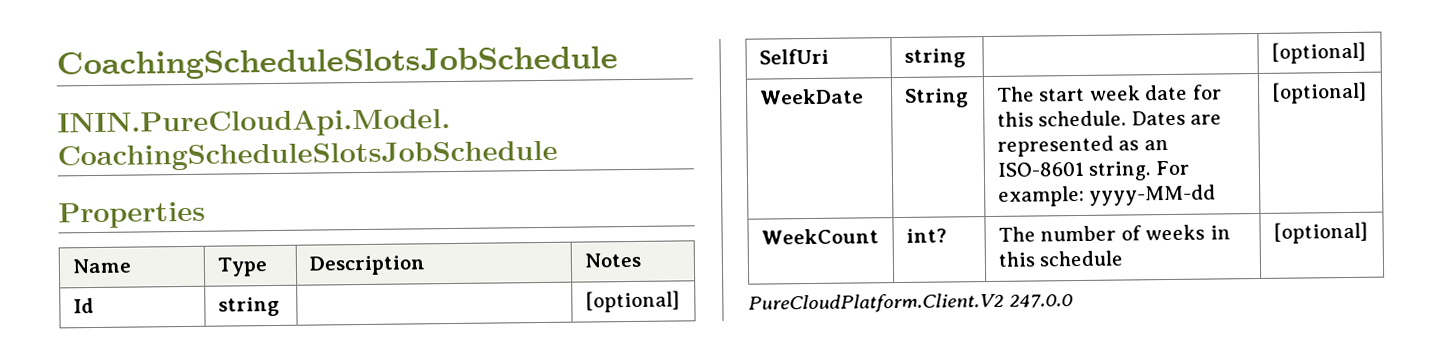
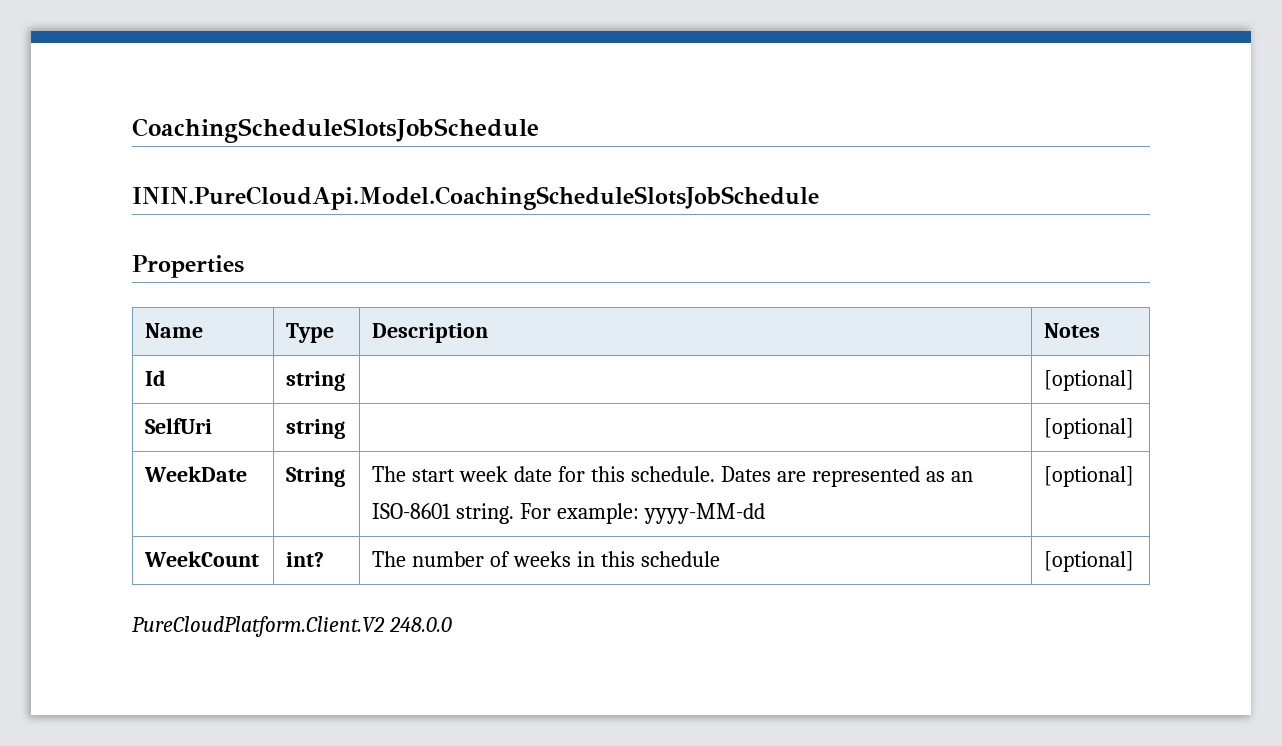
[1008,294,1073,308] 247.0.0 -> [388,617,452,632] 248.0.0

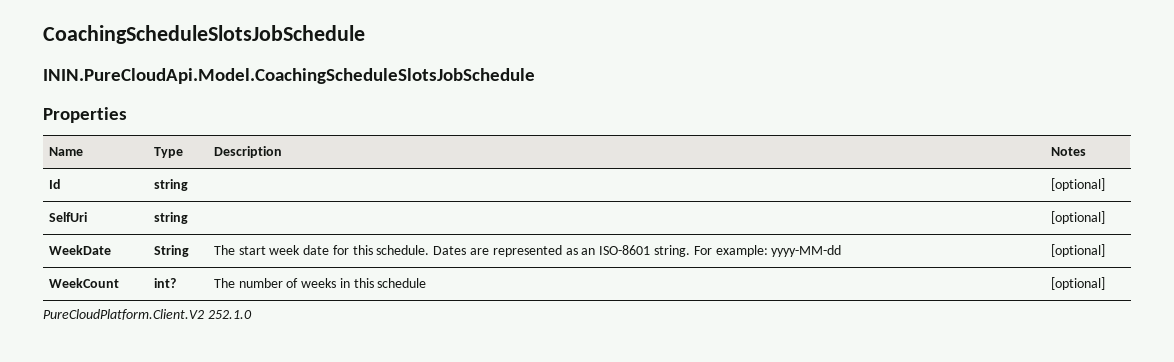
[388,617,452,632] 248.0.0 -> [207,310,252,319] 252.1.0

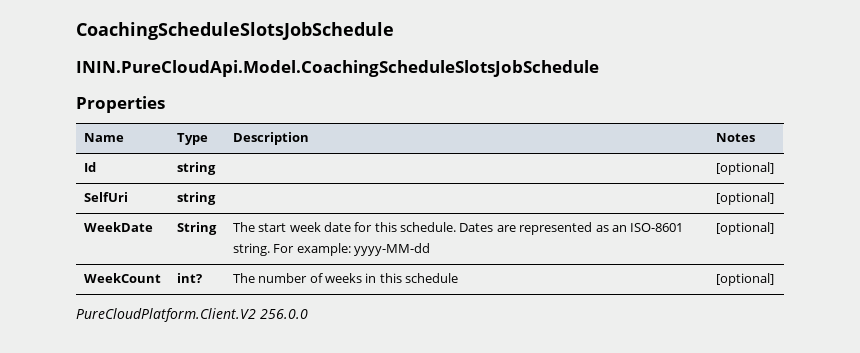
[207,310,252,319] 252.1.0 -> [260,309,308,319] 256.0.0

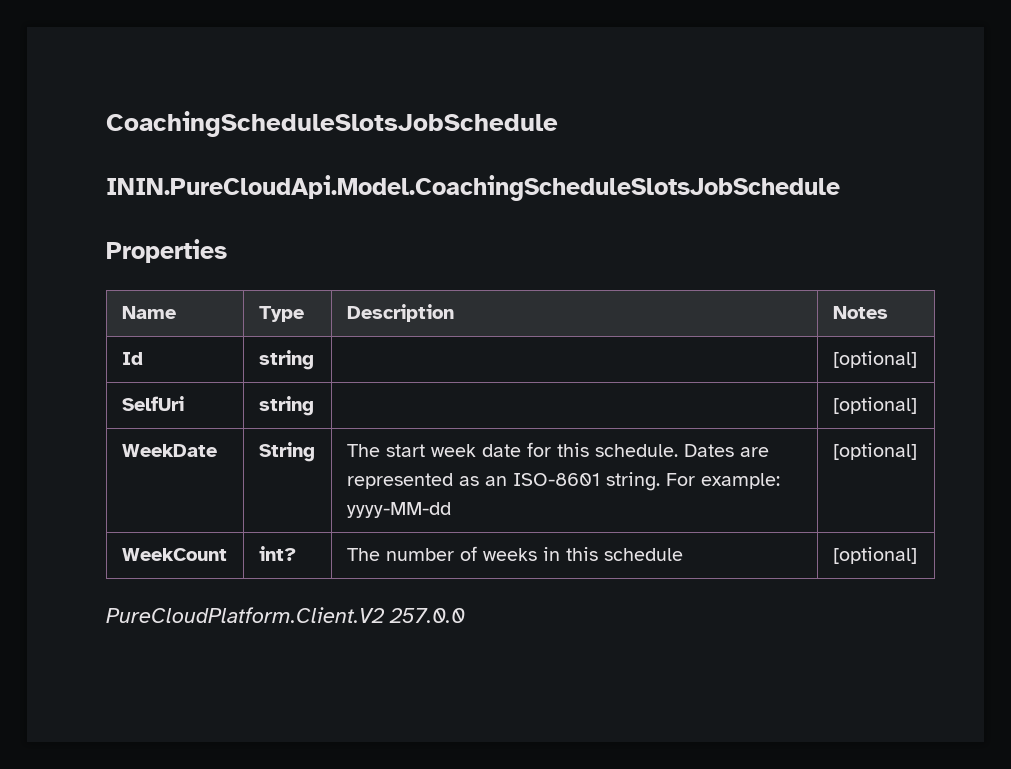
[260,309,308,319] 256.0.0 -> [389,608,465,623] 257.0.0

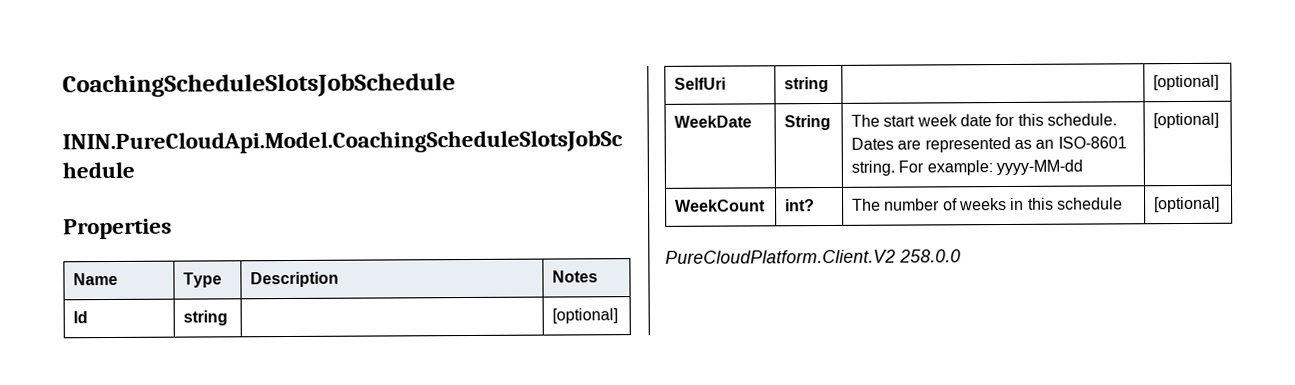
[389,608,465,623] 257.0.0 -> [899,249,961,263] 258.0.0

